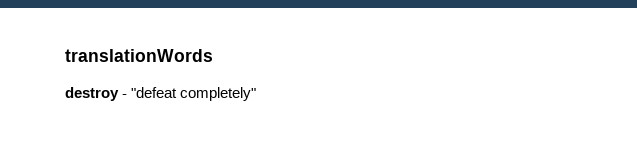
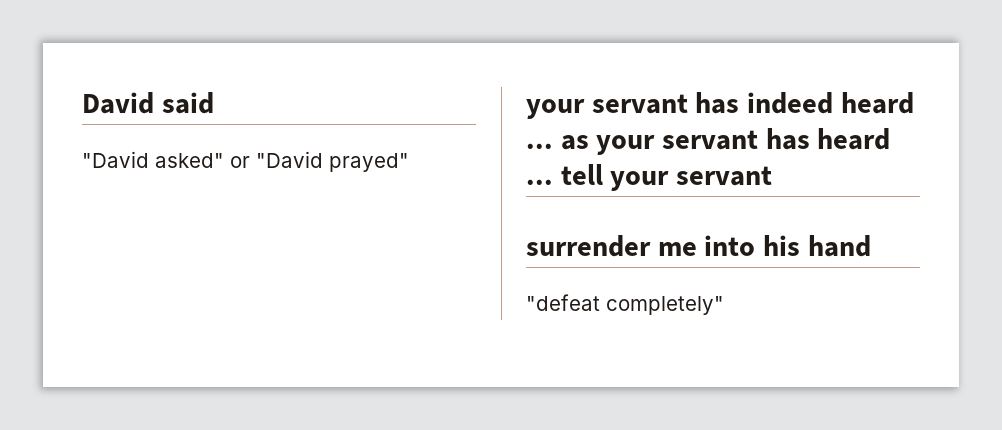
[65,49,213,62] [65,87,128,101] translationWords // destroy - -> [82,92,214,114] [82,151,409,172] [526,92,914,119] [526,128,891,155] [526,164,773,191] [526,235,871,257] David said // "David asked" or "David prayed" // your servant has indeed heard ... as your servant has heard ... tell your servant // surrender me into his hand //

